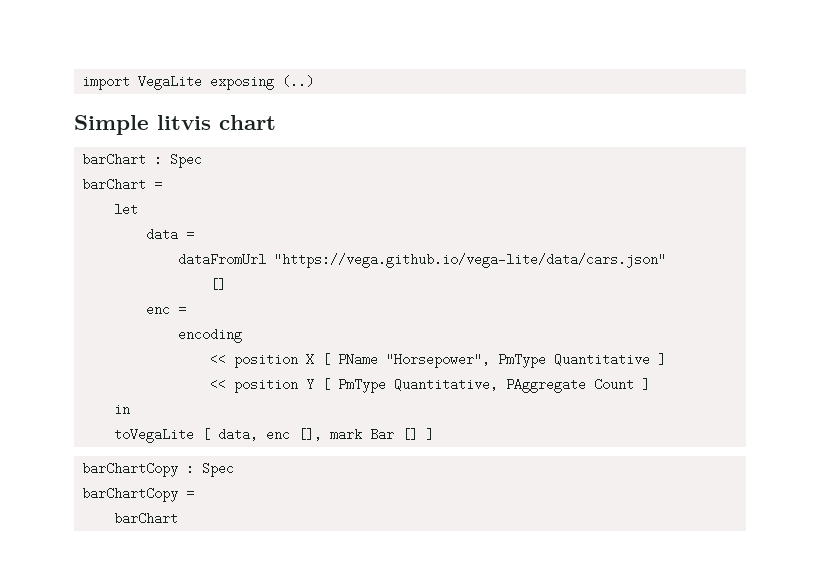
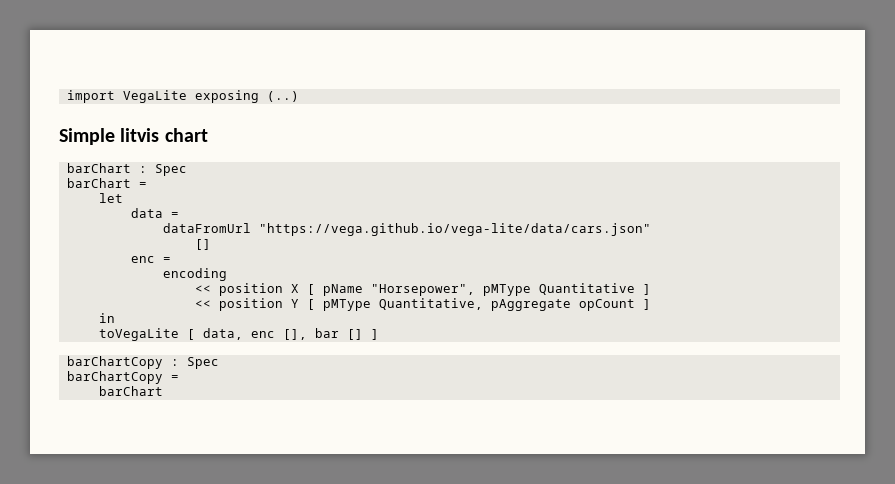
[338,353,547,368] PName "Horsepower", PmType -> [323,284,532,296] pName "Horsepower", pMType
[338,378,635,393] PmType Quantitative, PAggregate Count -> [323,298,636,311] pMType Quantitative, pAggregate opCount
[330,428,395,441] mark Bar -> [315,328,340,338] bar

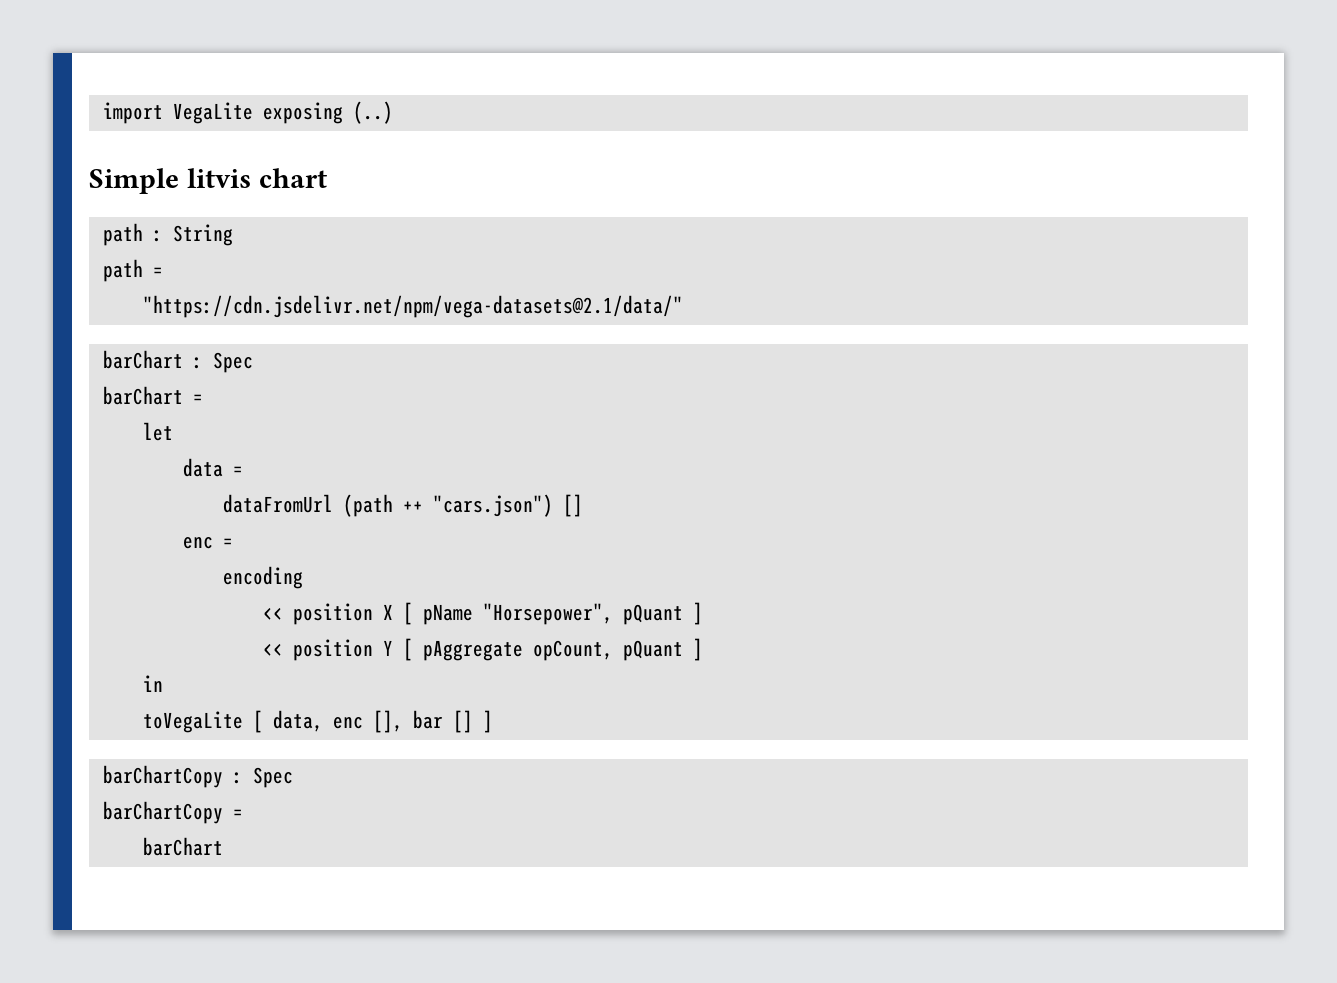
(208, 135) none -> [102,223,233,246] [102,259,163,282] [142,295,683,318] // path : String // path = // "https://cdn.jsdelivr.net/npm/vega-datasets@2.1/data/"
[259,223,652,236] "https://vega.github.io/vega-lite/data/cars.json" // -> [342,494,553,517] (path ++ "cars.json")
[483,283,636,296] pMType Quantitative -> [622,604,683,625] pQuant
[323,298,636,311] pMType Quantitative, pAggregate opCount -> [422,640,683,661] pAggregate opCount, pQuant

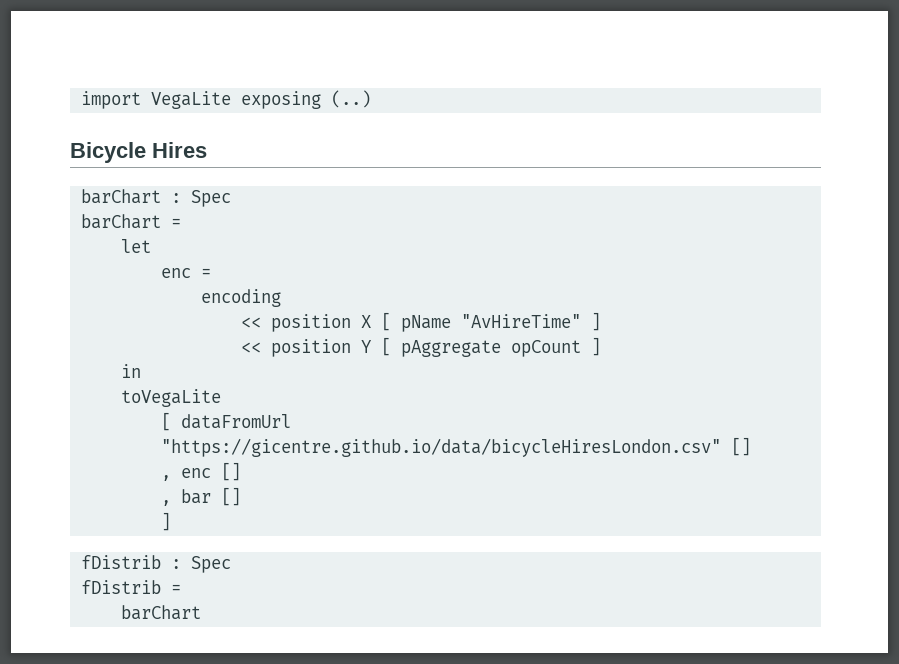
[89,168,327,194] [102,223,233,246] [102,259,163,282] [142,295,683,318] Simple litvis chart // path : String // path = // "https://cdn.jsdelivr.net/npm/vega-datasets@2.1/data/" -> [70,142,207,163] Bicycle Hires
[182,458,243,477] [222,494,583,517] // data = // dataFromUrl (path ++ "cars.json") [] -> (151, 246) none
[482,603,683,625] "Horsepower", pQuant -> [460,314,581,328] "AvHireTime"
[532,640,683,661] opCount, pQuant -> [510,340,581,357] opCount
[252,710,403,733] [ data, enc [], -> [160,412,291,431] [160,437,751,457] [160,462,241,481] [160,500,171,506] // [ dataFromUrl "https://gicentre.github.io/data/bicycleHiresLondon.csv" [] // , enc [] // ,
[482,710,493,733] [102,765,293,788] [102,801,223,824] ] // barChartCopy : Spec // barChartCopy -> [160,512,171,531] [80,555,231,573] [80,580,161,594] // ] // fDistrib : Spec // fDistrib

